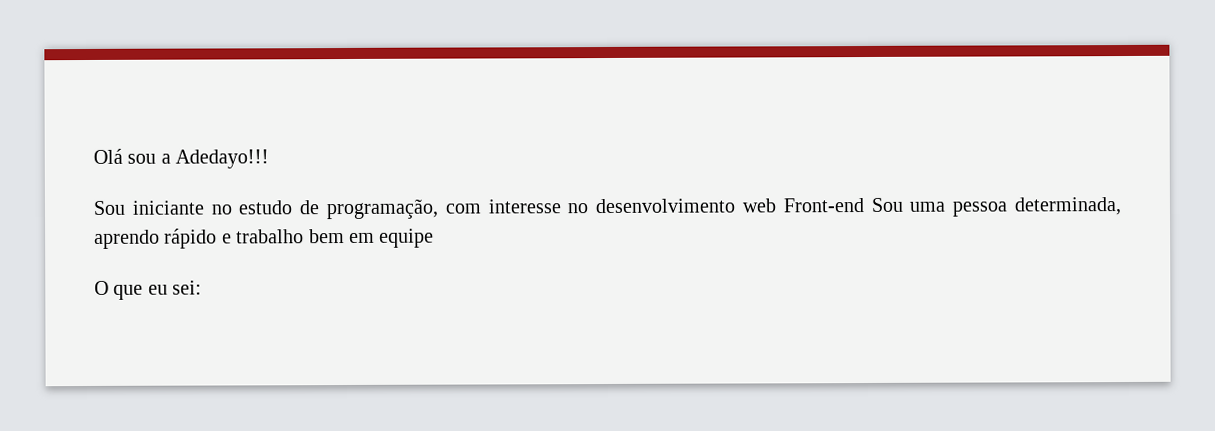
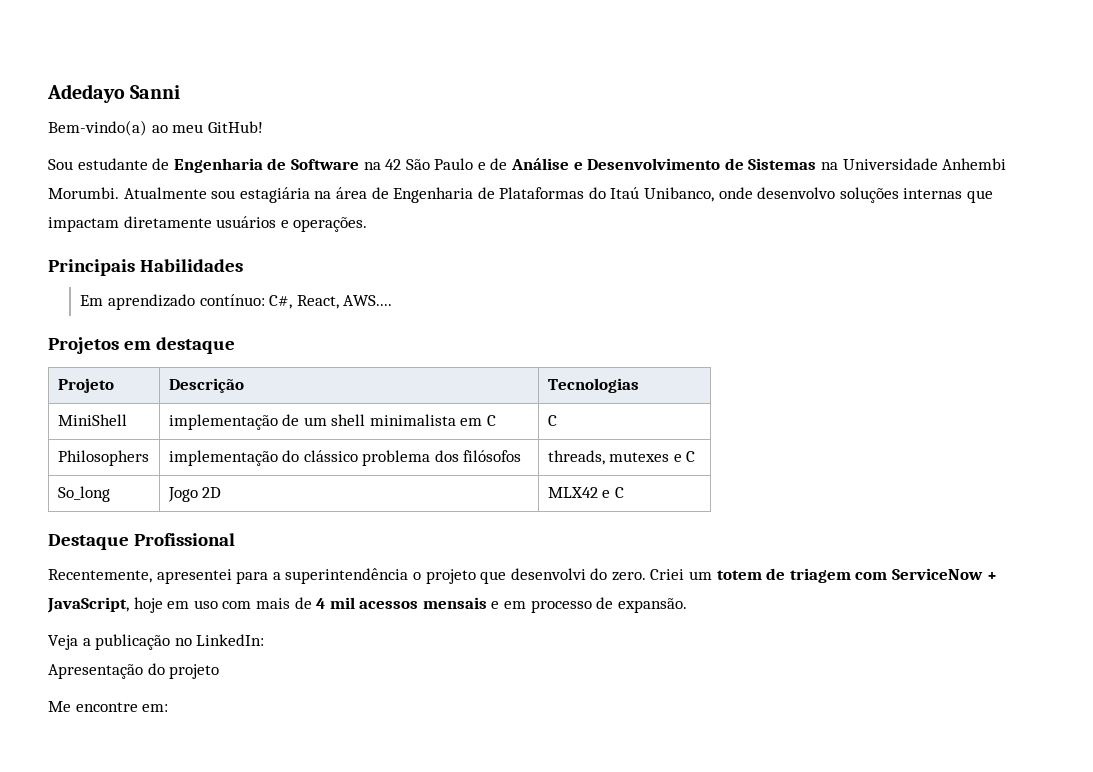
[93,148,270,169] [93,197,1122,220] [94,228,435,249] [94,280,203,300] Olá sou a Adedayo!!! // Sou iniciante no estudo de programação, com interesse no desenvolvimento web Front-end Sou uma pessoa determinada, aprendo rápido e trabalho bem em equipe // O que eu sei: -> [47,84,181,103] [48,120,263,136] [48,158,1007,173] [48,187,994,203] [48,216,368,232] [48,259,243,276] [80,294,393,310] [48,337,235,354] [57,378,114,393] [168,378,244,393] [547,378,639,393] [57,414,127,426] [168,414,497,430] [547,415,557,426] [57,450,149,466] [168,450,522,466] [547,450,696,465] [57,486,110,502] [167,487,222,502] [547,487,624,498] [48,533,235,550] [48,568,997,584] [47,597,687,613] [48,634,265,650] [48,663,220,679] [48,701,169,712] Adedayo Sanni // Bem-vindo(a) ao meu GitHub! // Sou estudante de Engenharia de Software na 42 São Paulo e de Análise e Desenvolvimento de Sistemas na Universidade Anhembi Morumbi. Atualmente sou estagiária na área de Engenharia de Plataformas do Itaú Unibanco, onde desenvolvo soluções internas que impactam diretamente usuários e operações. // Principais Habilidades // Em aprendizado contínuo: C#, React, AWS.... // Projetos em destaque // Projeto | Descrição | Tecnologias // MiniShell | implementação de um shell minimalista em C | C // Philosophers | implementação do clássico problema dos filósofos | threads, mutexes e C // So_long | Jogo 2D | MLX42 e C // Destaque Profissional // Recentemente, apresentei para a superintendência o projeto que desenvolvi do zero. Criei um totem de triagem com ServiceNow + JavaScript, hoje em uso com mais de 4 mil acessos mensais e em processo de expansão. // Veja a publicação no LinkedIn: // Apresentação do projeto // Me encontre em:

